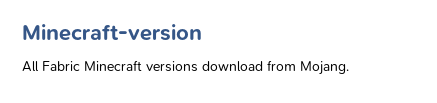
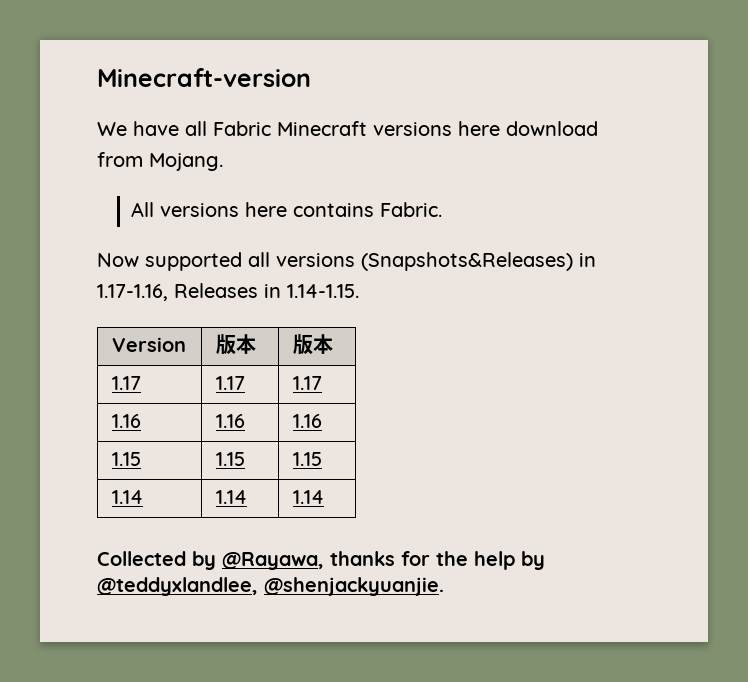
[22,61,39,72] All -> [97,121,207,136] We have all
(198, 66) none -> [458,121,500,136] here
(349, 68) none -> [130,202,442,217] [97,252,596,271] [97,283,359,301] [111,337,186,352] [215,334,256,355] [292,334,333,355] [111,376,141,390] [215,376,245,390] [292,376,322,390] [111,414,141,428] [215,414,245,428] [292,414,322,428] [111,452,141,466] [215,452,245,466] [292,452,322,466] [111,490,143,504] [215,490,247,504] [292,490,324,504] [97,551,545,570] [97,577,444,596] // All versions here contains Fabric. // Now supported all versions (Snapshots&Releases) in 1.17-1.16, Releases in 1.14-1.15. // Version | 版本 | 版本 // 1.17 | 1.17 | 1.17 // 1.16 | 1.16 | 1.16 // 1.15 | 1.15 | 1.15 // 1.14 | 1.14 | 1.14 // Collected by @Rayawa, thanks for the help by @teddyxlandlee, @shenjackyuanjie.

